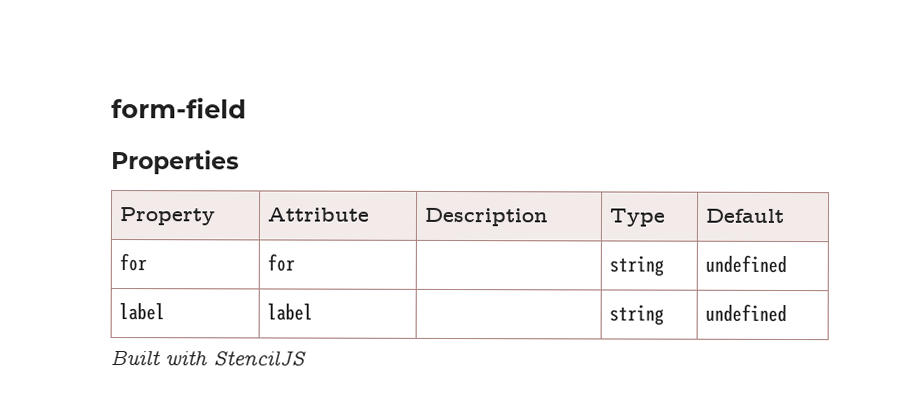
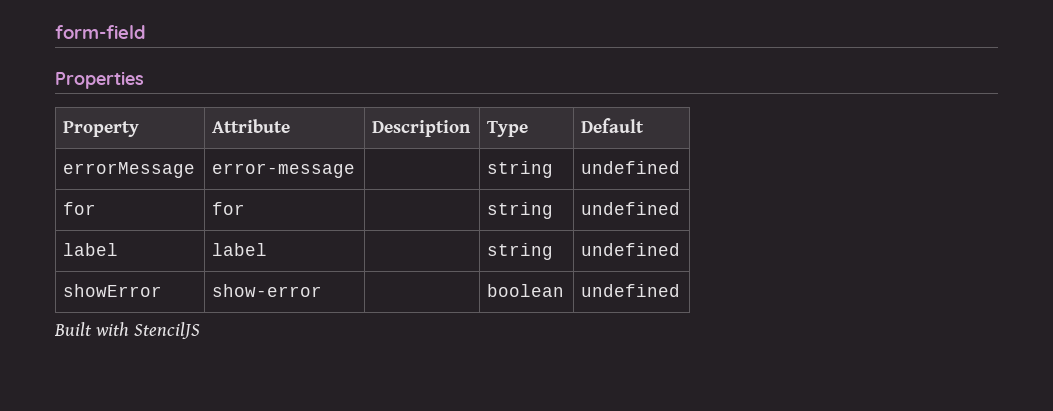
(786, 215) none -> [63,162,196,178] [212,163,356,178] [487,161,554,178] [581,161,681,174] // errorMessage | error-message | | string | undefined
(788, 313) none -> [63,284,163,297] [212,284,323,297] [487,284,565,297] [581,284,681,297] // showError | show-error | | boolean | undefined

